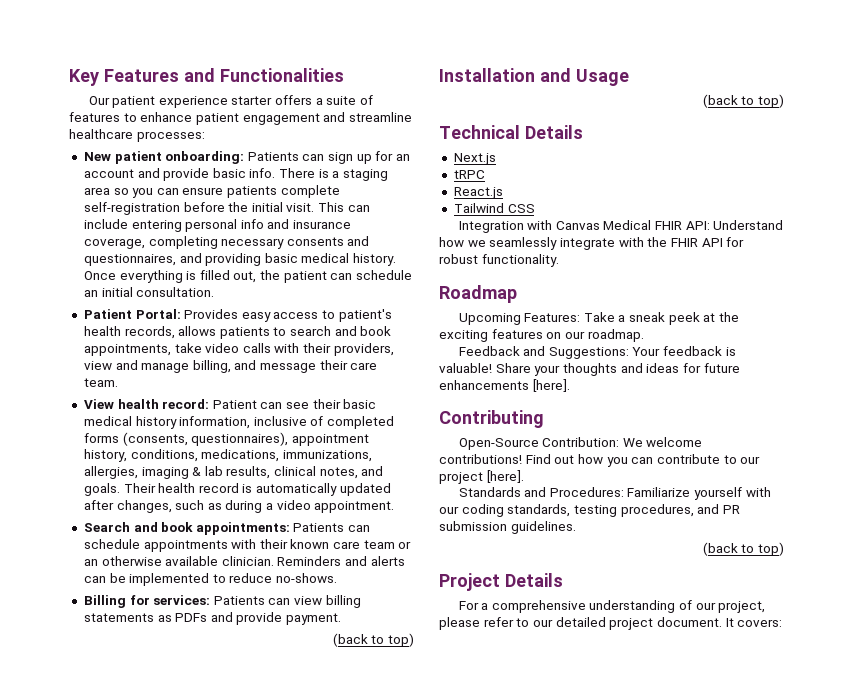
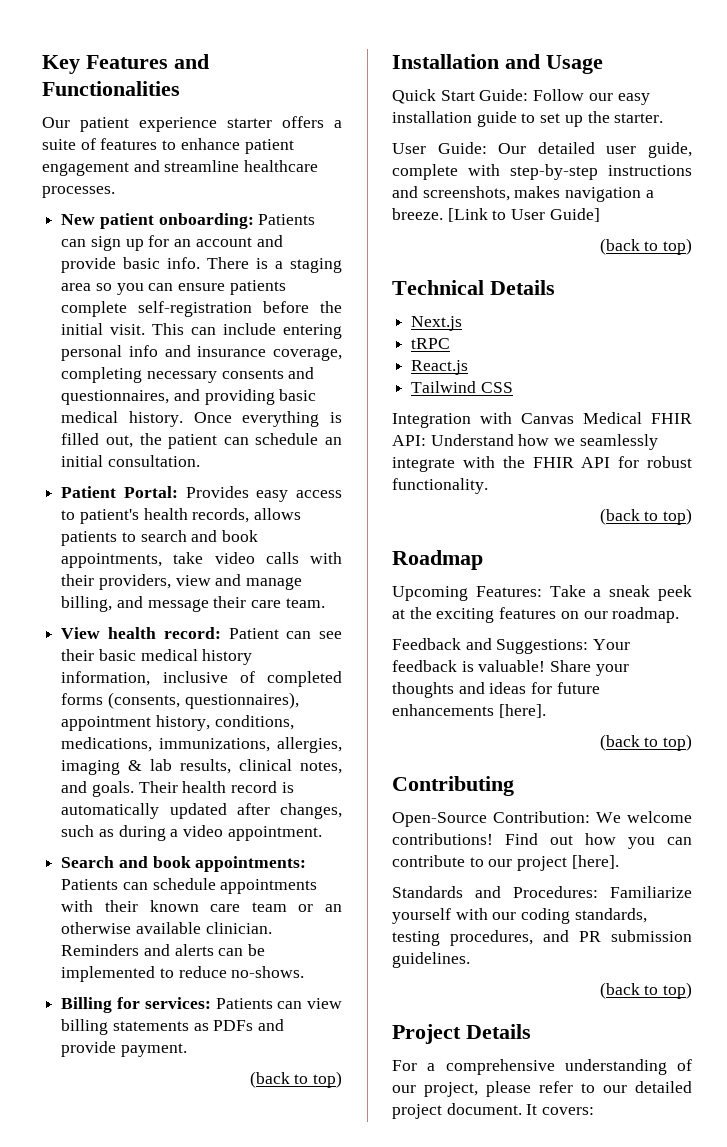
[136,131,205,142] processes: -> [42,186,115,198] processes.
(629, 77) none -> [392,89,650,105] [392,111,664,127] [392,142,692,158] [392,164,692,180] [392,186,654,202] [392,208,600,222] // Quick Start Guide: Follow our easy installation guide to set up the starter. // User Guide: Our detailed user guide, complete with step-by-step instructions and screenshots, makes navigation a breeze. [Link to User Guide]
(559, 260) none -> [599,508,692,525] // (back to top)
(570, 385) none -> [599,734,692,751] // (back to top)

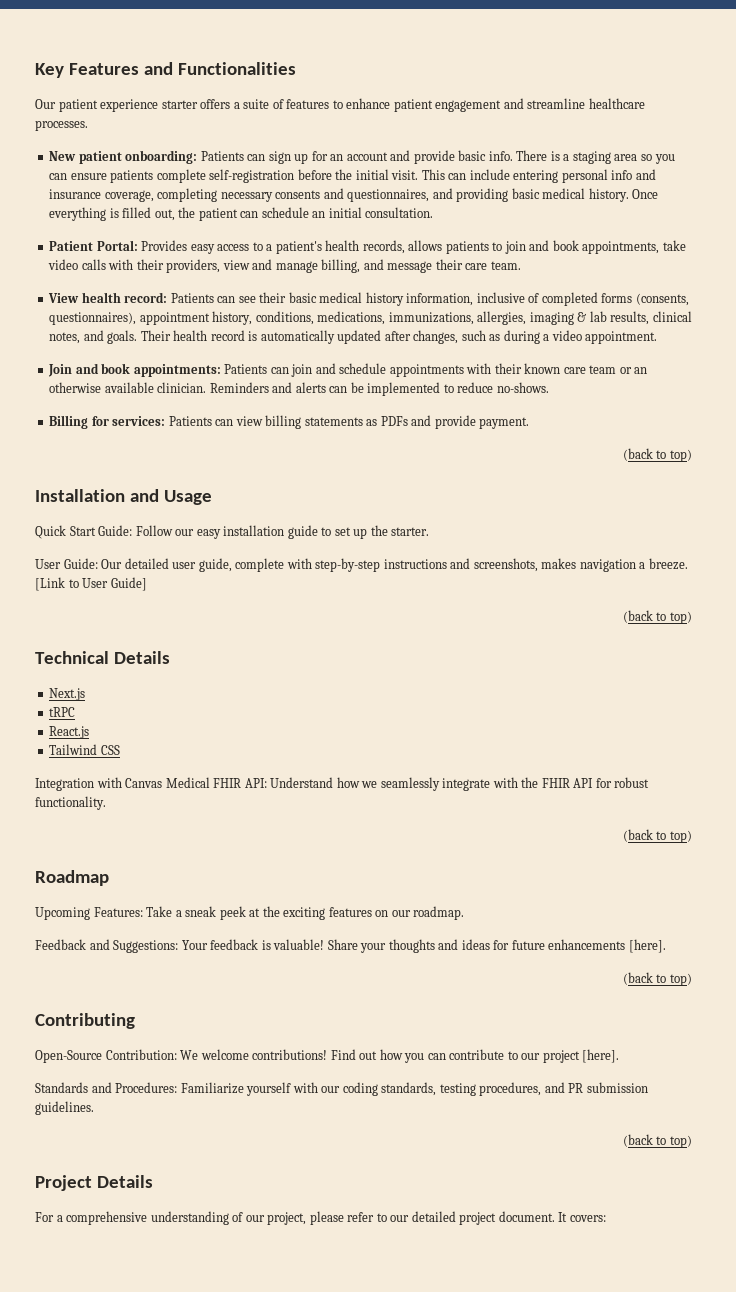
(76, 515) none -> [266,244,273,251] a
[140,530,187,542] search -> [504,241,526,254] join
[228,628,279,639] Patient -> [170,293,214,303] Patients
[61,856,115,868] Search -> [48,364,73,377] Join
(148, 886) none -> [291,363,336,377] join and

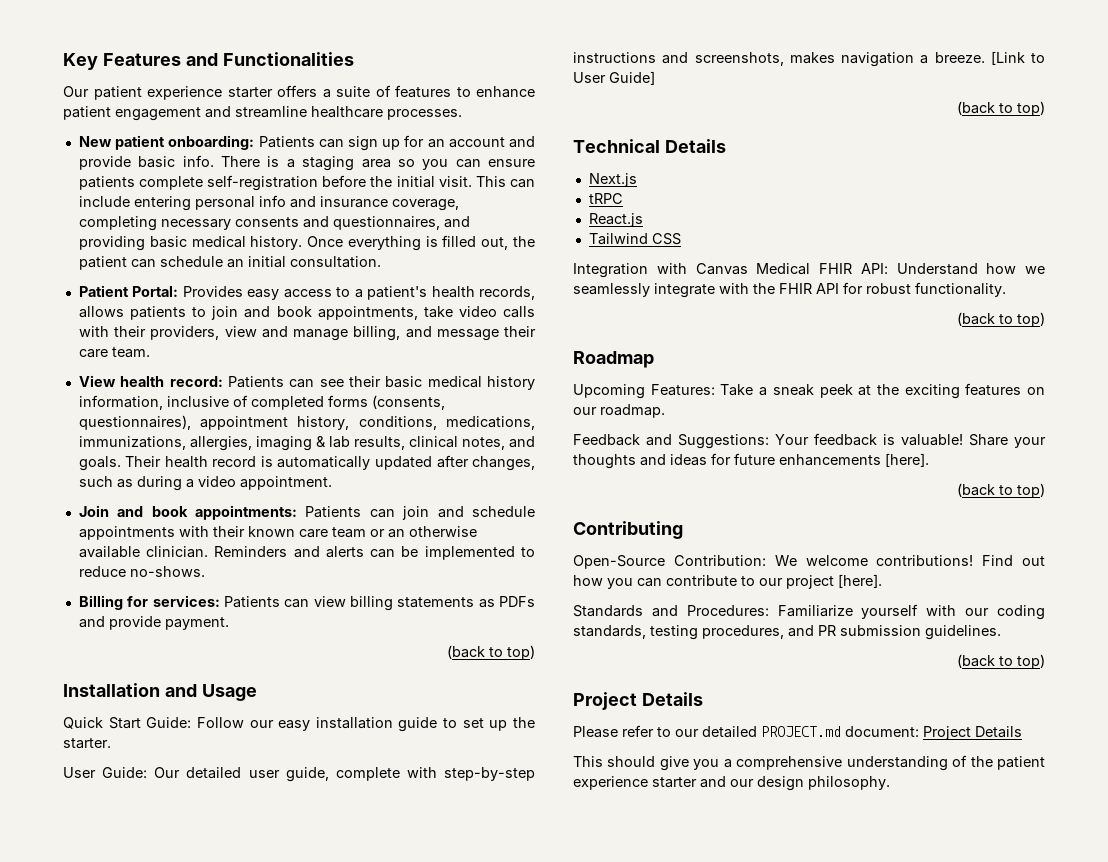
[35,1211,606,1225] For a comprehensive understanding of our project, please refer to our detailed project document. It covers: -> [573,725,1022,740] [573,755,1045,771] [573,776,890,791] Please refer to our detailed PROJECT.md document: Project Details // This should give you a comprehensive understanding of the patient experience starter and our design philosophy.

